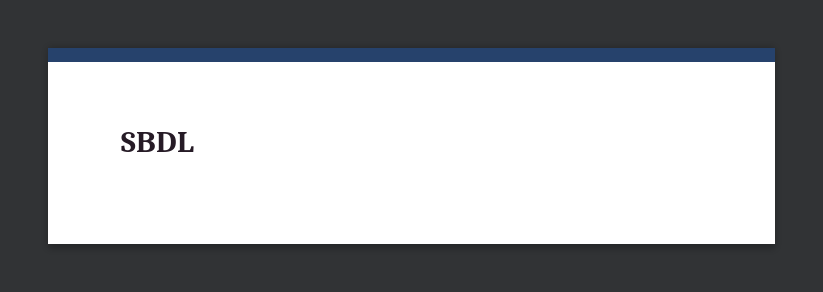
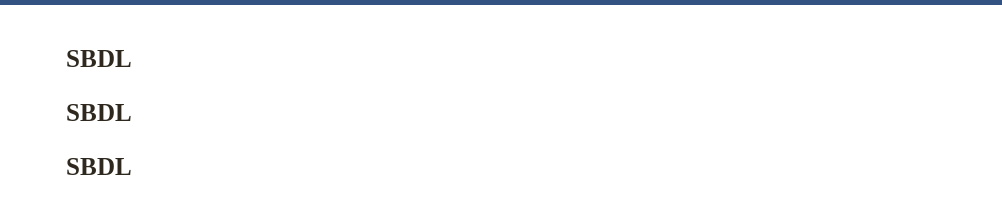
[121,132,194,152] SBDL -> [66,50,132,67] [66,104,132,121] [66,158,132,175] SBDL // SBDL // SBDL

